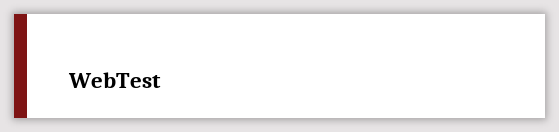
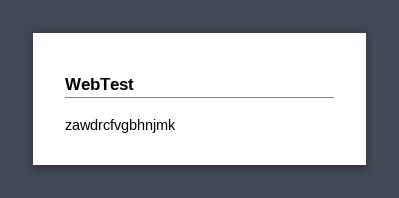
(161, 80) none -> [65,119,176,133] // zawdrcfvgbhnjmk

